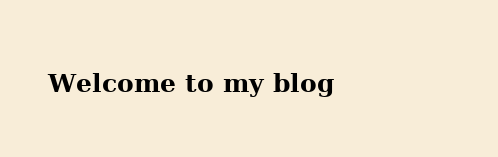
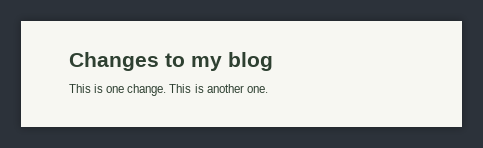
[47,73,176,92] Welcome -> [69,52,159,71] Changes
(334, 85) none -> [69,84,268,96] // This is one change. This is another one.

